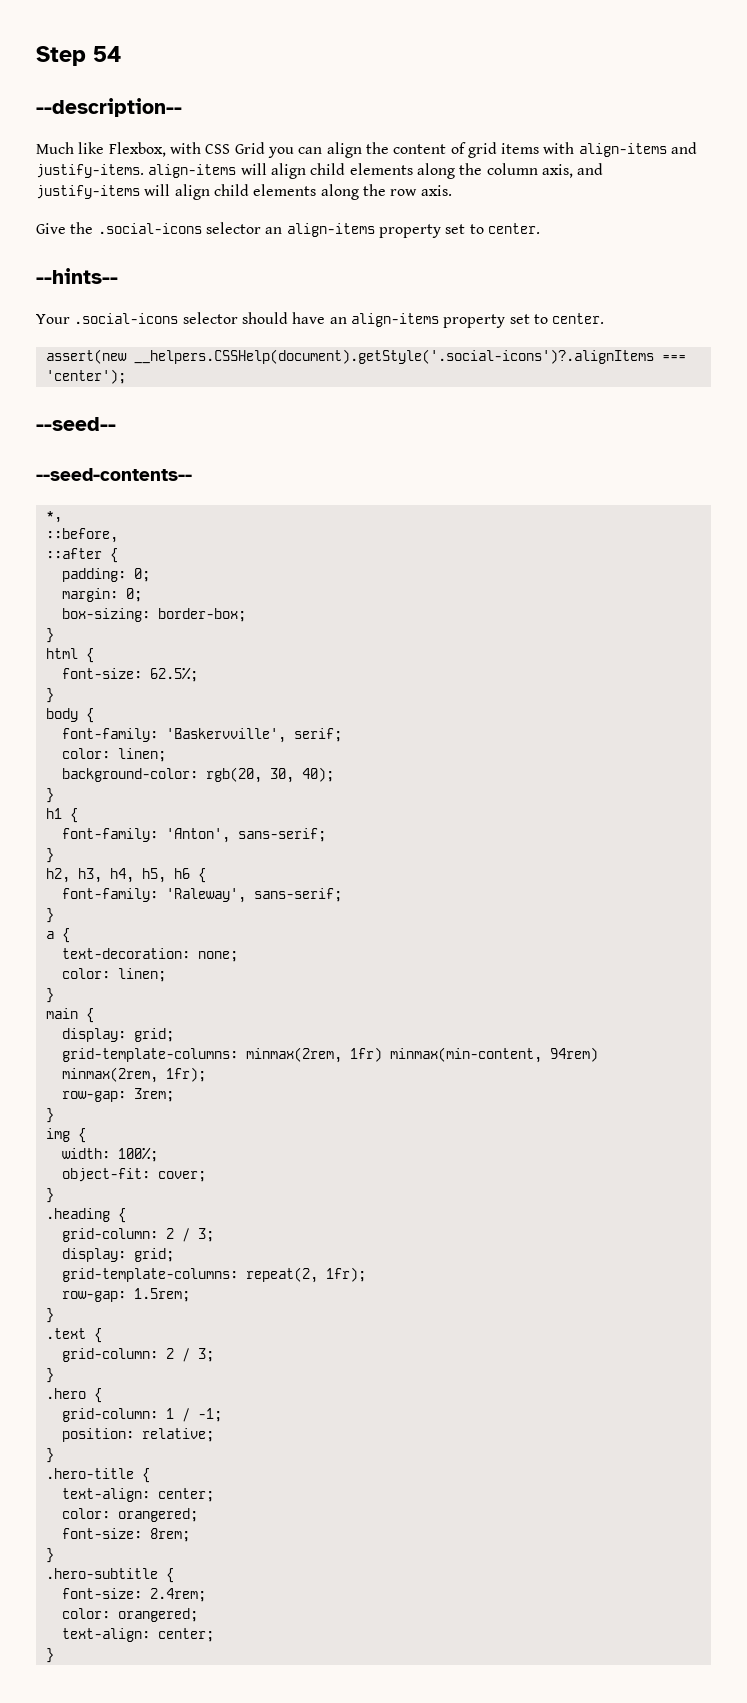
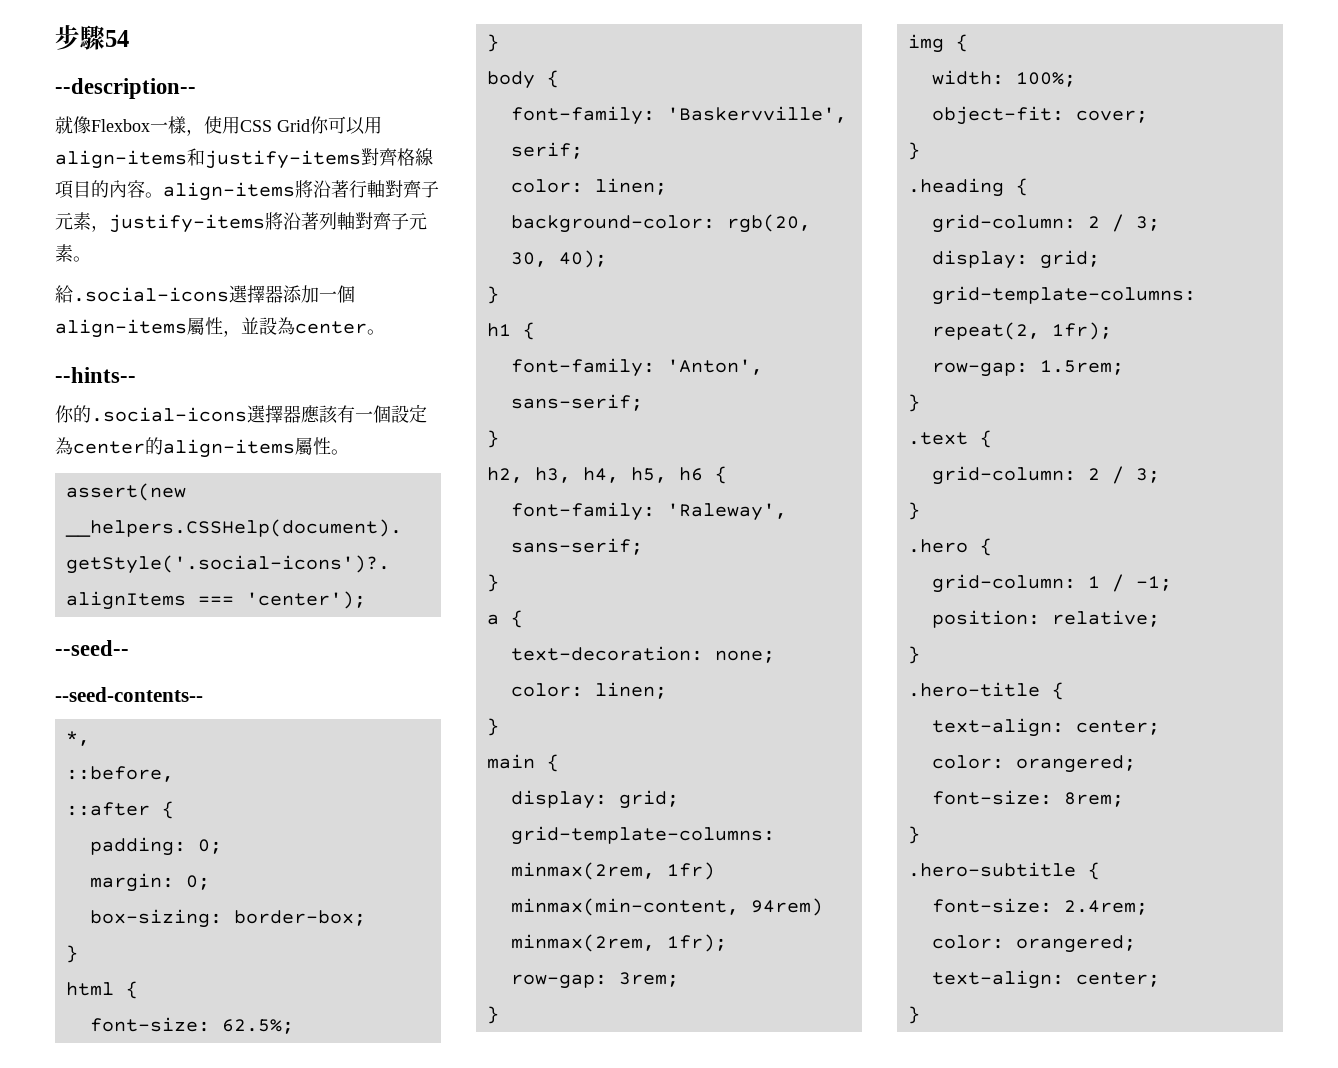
[36,46,86,66] Step -> [55,25,105,50] 步驟
[36,142,698,158] [36,163,604,179] [36,184,452,200] [36,222,540,238] [36,268,118,284] [36,312,605,328] Much like Flexbox, with CSS Grid you can align the content of grid items with align-items and justify-items. align-items will align child elements along the column axis, and justify-items will align child elements along the row axis. // Give the .social-icons selector an align-items property set to center. // --hints-- // Your .social-icons selector should have an align-items property set to center. -> [55,116,382,136] [55,148,433,169] [55,180,439,201] [55,212,427,233] [55,244,91,262] [55,285,355,303] [55,317,385,338] [55,367,136,383] [55,404,427,424] [55,437,349,458] 就像Flexbox一樣，使用CSS Grid你可以用align-items和justify-items對齊格線項目的內容。align-items將沿著行軸對齊子元素，justify-items將沿著列軸對齊子元素。 // 給.social-icons選擇器添加一個align-items屬性，並設為center。 // --hints-- // 你的.social-icons選擇器應該有一個設定為center的align-items屬性。

